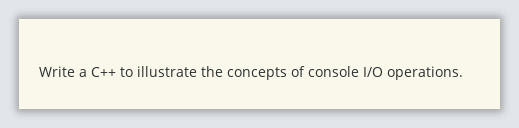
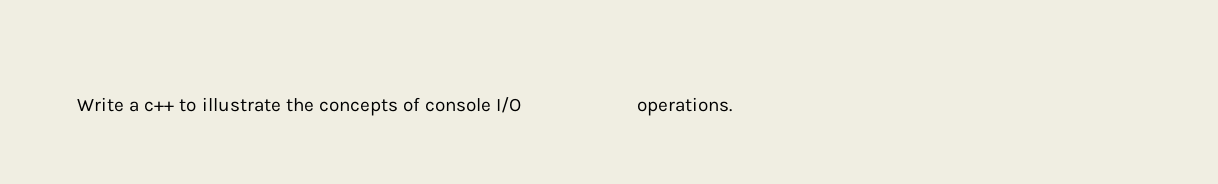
[91,67,116,77] C++ -> [144,101,175,112] c++

